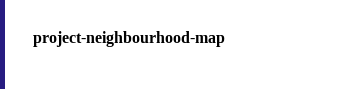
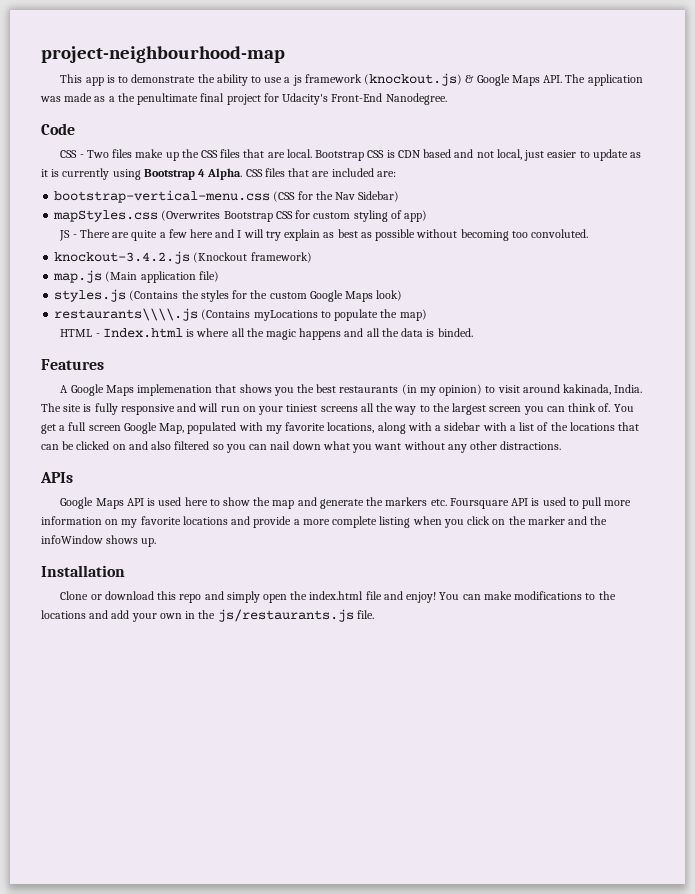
(225, 39) none -> [60,73,643,86] [40,93,447,105] [41,123,75,135] [60,149,642,161] [41,168,396,180] [54,190,400,203] [53,210,428,222] [59,229,589,241] [54,251,312,264] [53,270,219,283] [54,289,403,302] [54,308,427,321] [60,328,473,340] [41,359,104,370] [60,384,643,396] [41,403,634,415] [41,422,640,434] [41,441,562,453] [40,472,73,483] [60,497,632,509] [41,516,608,528] [41,535,157,547] [41,565,125,577] [60,591,616,603] [41,609,374,622] // This app is to demonstrate the ability to use a js framework (knockout.js) & Google Maps API. The application was made as a the penultimate final project for Udacity's Front-End Nanodegree. // Code // CSS - Two files make up the CSS files that are local. Bootstrap CSS is CDN based and not local, just easier to update as it is currently using Bootstrap 4 Alpha. CSS files that are included are: // bootstrap-vertical-menu.css (CSS for the Nav Sidebar) // mapStyles.css (Overwrites Bootstrap CSS for custom styling of app) // JS - There are quite a few here and I will try explain as best as possible without becoming too convoluted. // knockout-3.4.2.js (Knockout framework) // map.js (Main application file) // styles.js (Contains the styles for the custom Google Maps look) // restaurants\\\\.js (Contains myLocations to populate the map) // HTML - Index.html is where all the magic happens and all the data is binded. // Features // A Google Maps implemenation that shows you the best restaurants (in my opinion) to visit around kakinada, India. The site is fully responsive and will run on your tiniest screens all the way to the largest screen you can think of. You get a full screen Google Map, populated with my favorite locations, along with a sidebar with a list of the locations that can be clicked on and also filtered so you can nail down what you want without any other distractions. // APIs // Google Maps API is used here to show the map and generate the markers etc. Foursquare API is used to pull more information on my favorite locations and provide a more complete listing when you click on the marker and the infoWindow shows up. // Installation // Clone or download this repo and simply open the index.html file and enjoy! You can make modifications to the locations and add your own in the js/restaurants.js file.

